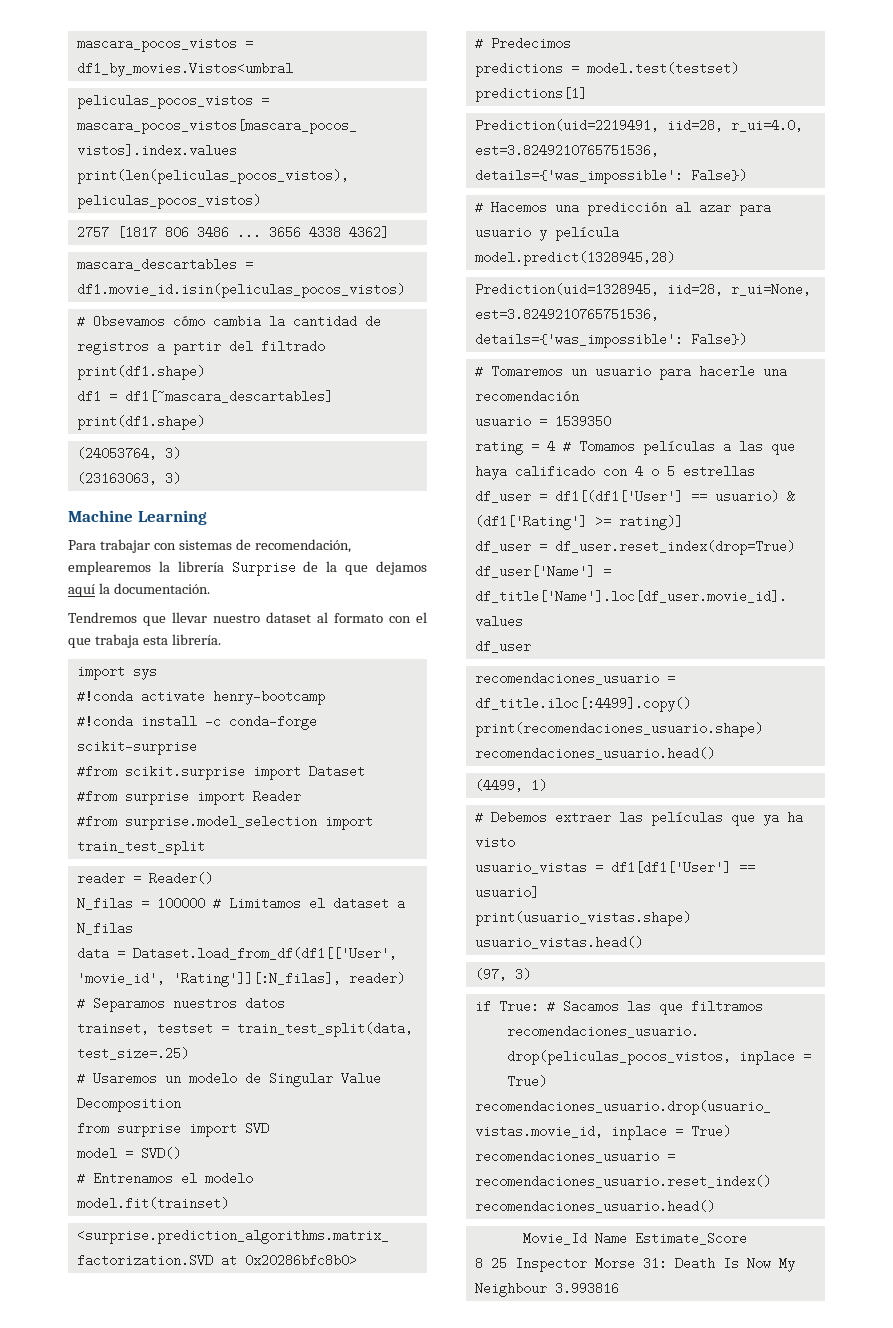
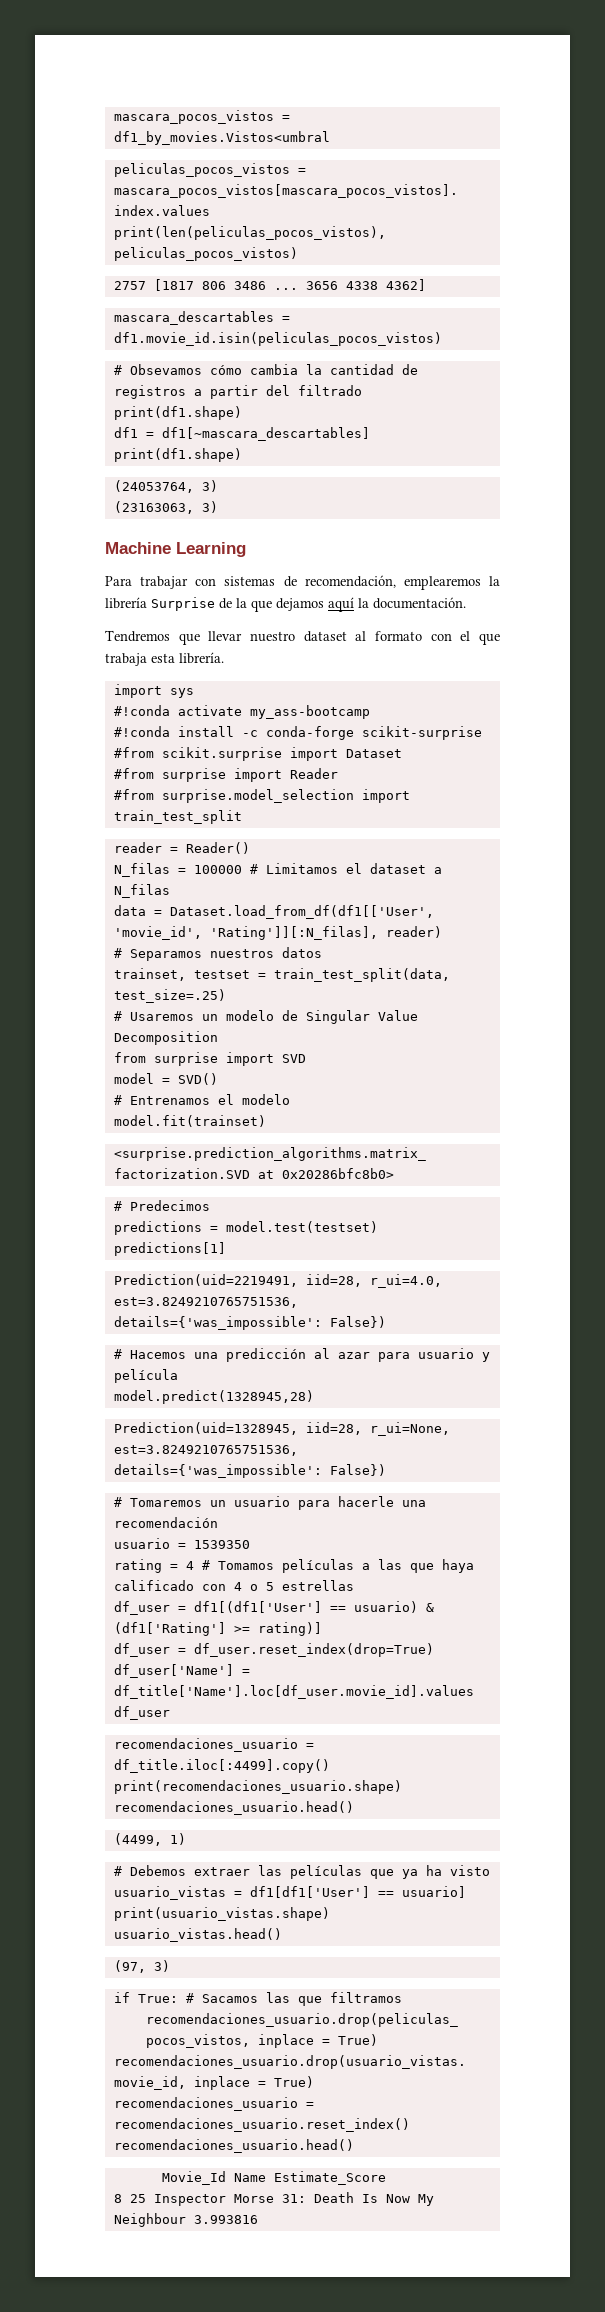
[212,690,325,705] henry-bootcamp -> [249,705,370,719] my_ass-bootcamp

